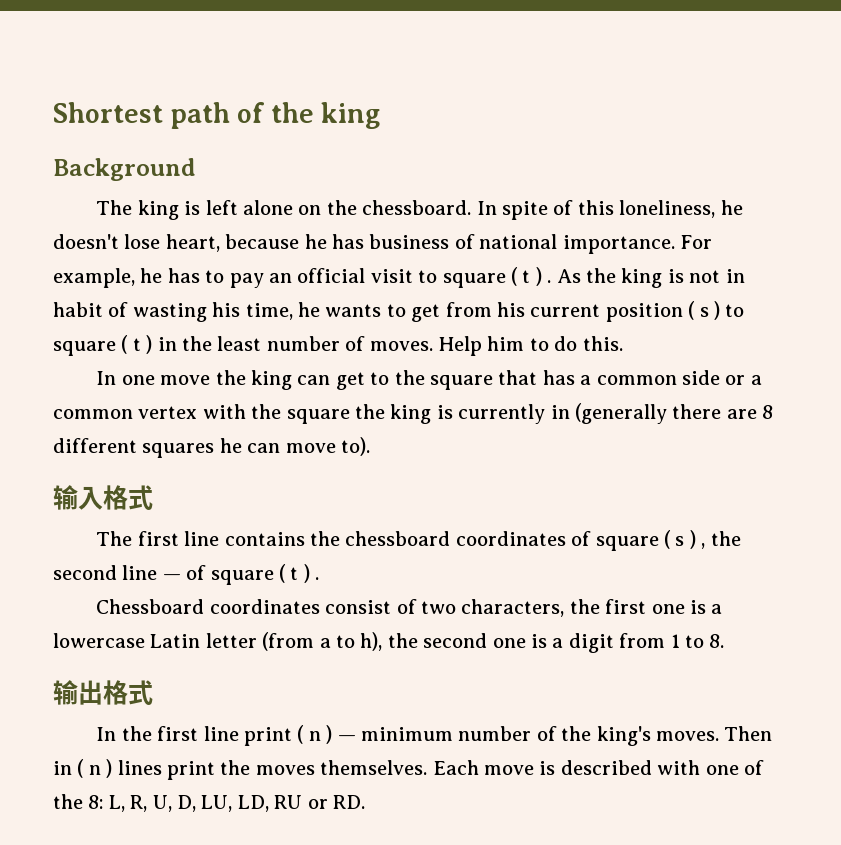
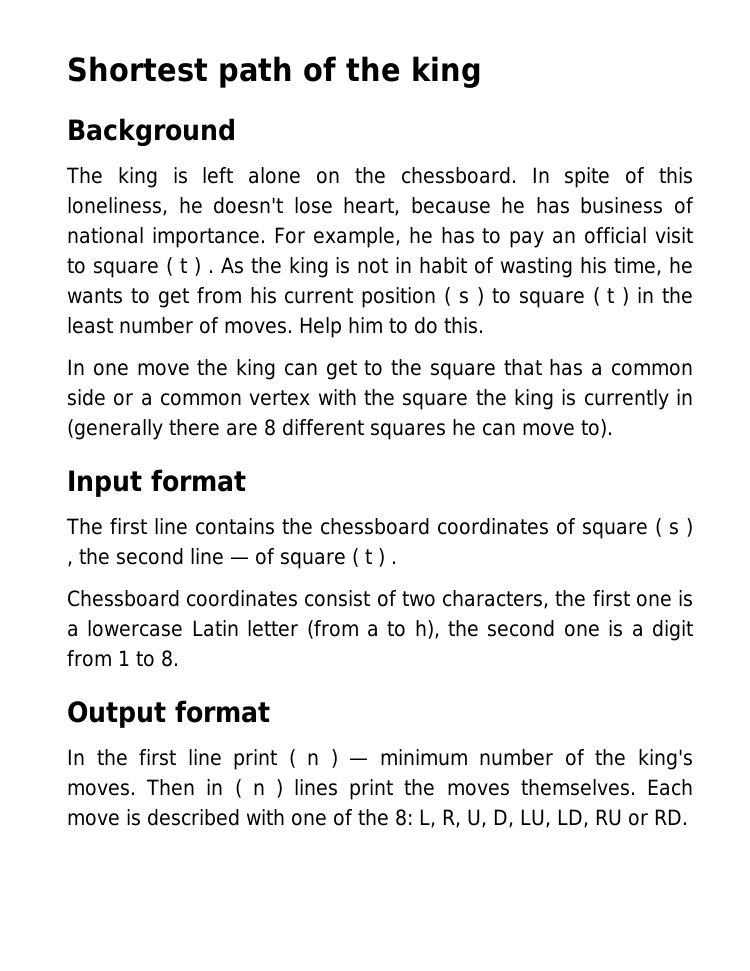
[53,485,153,510] 输入格式 -> [67,469,246,497] Input format
[53,680,153,705] 输出格式 -> [67,700,270,728] Output format

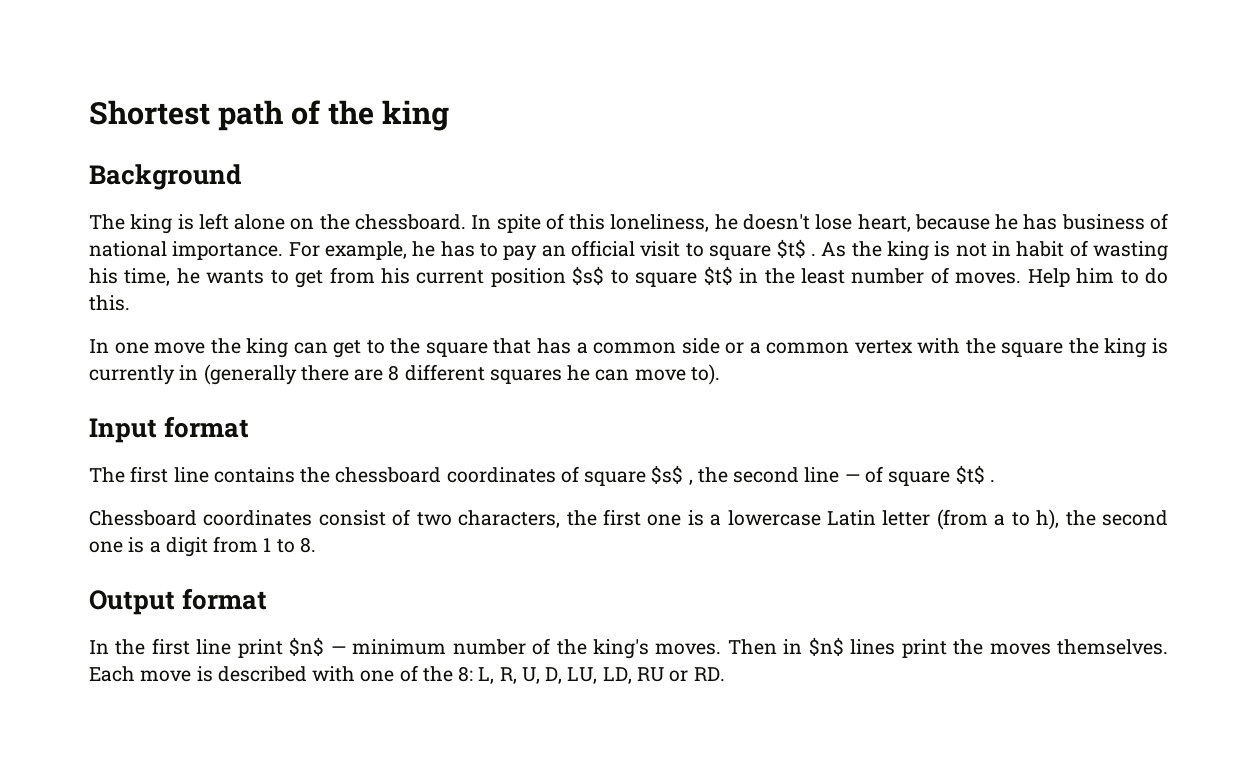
[165,257,201,276] ( t ) -> [776,239,806,258] $t$
[444,287,630,308] ( s ) to square ( t ) -> [572,266,733,287] $s$ to square $t$
[655,518,693,537] ( s ) -> [651,465,684,484] $s$
[352,548,385,567] ( t ) -> [955,465,985,484] $t$
[288,749,338,768] ( n ) -> [289,637,325,656] $n$
[234,779,283,798] ( n ) -> [808,637,844,656] $n$

